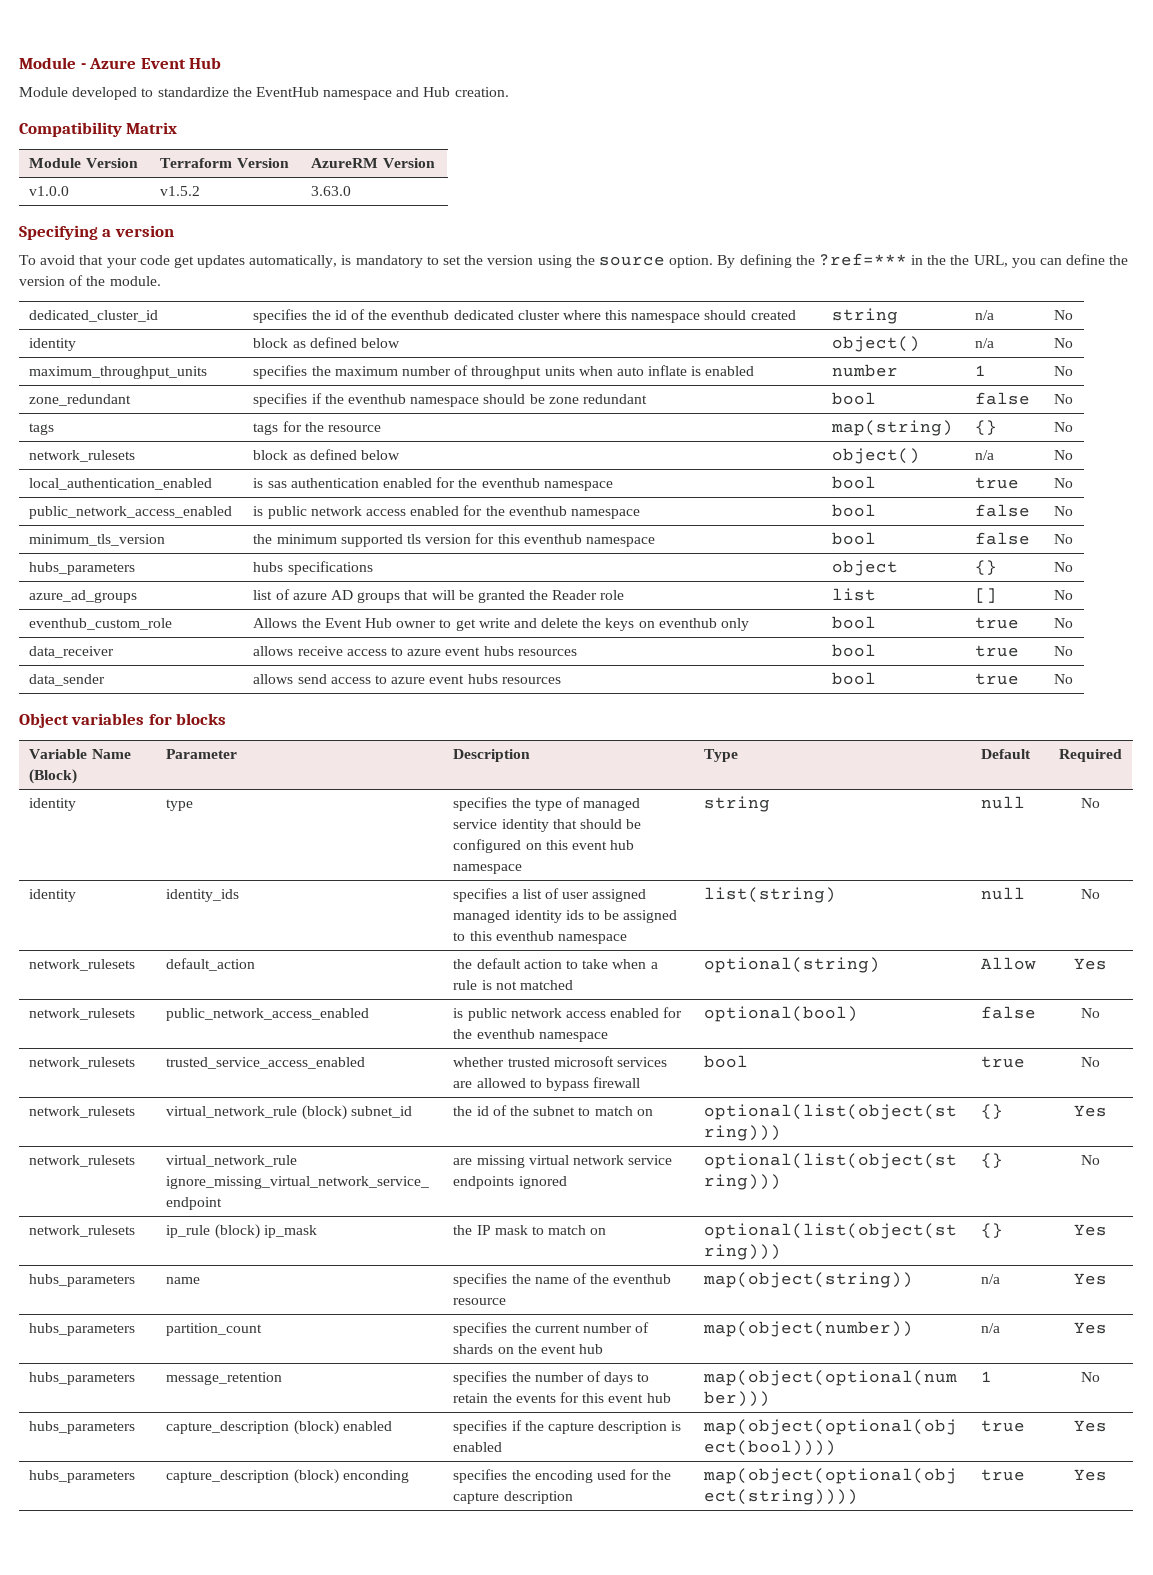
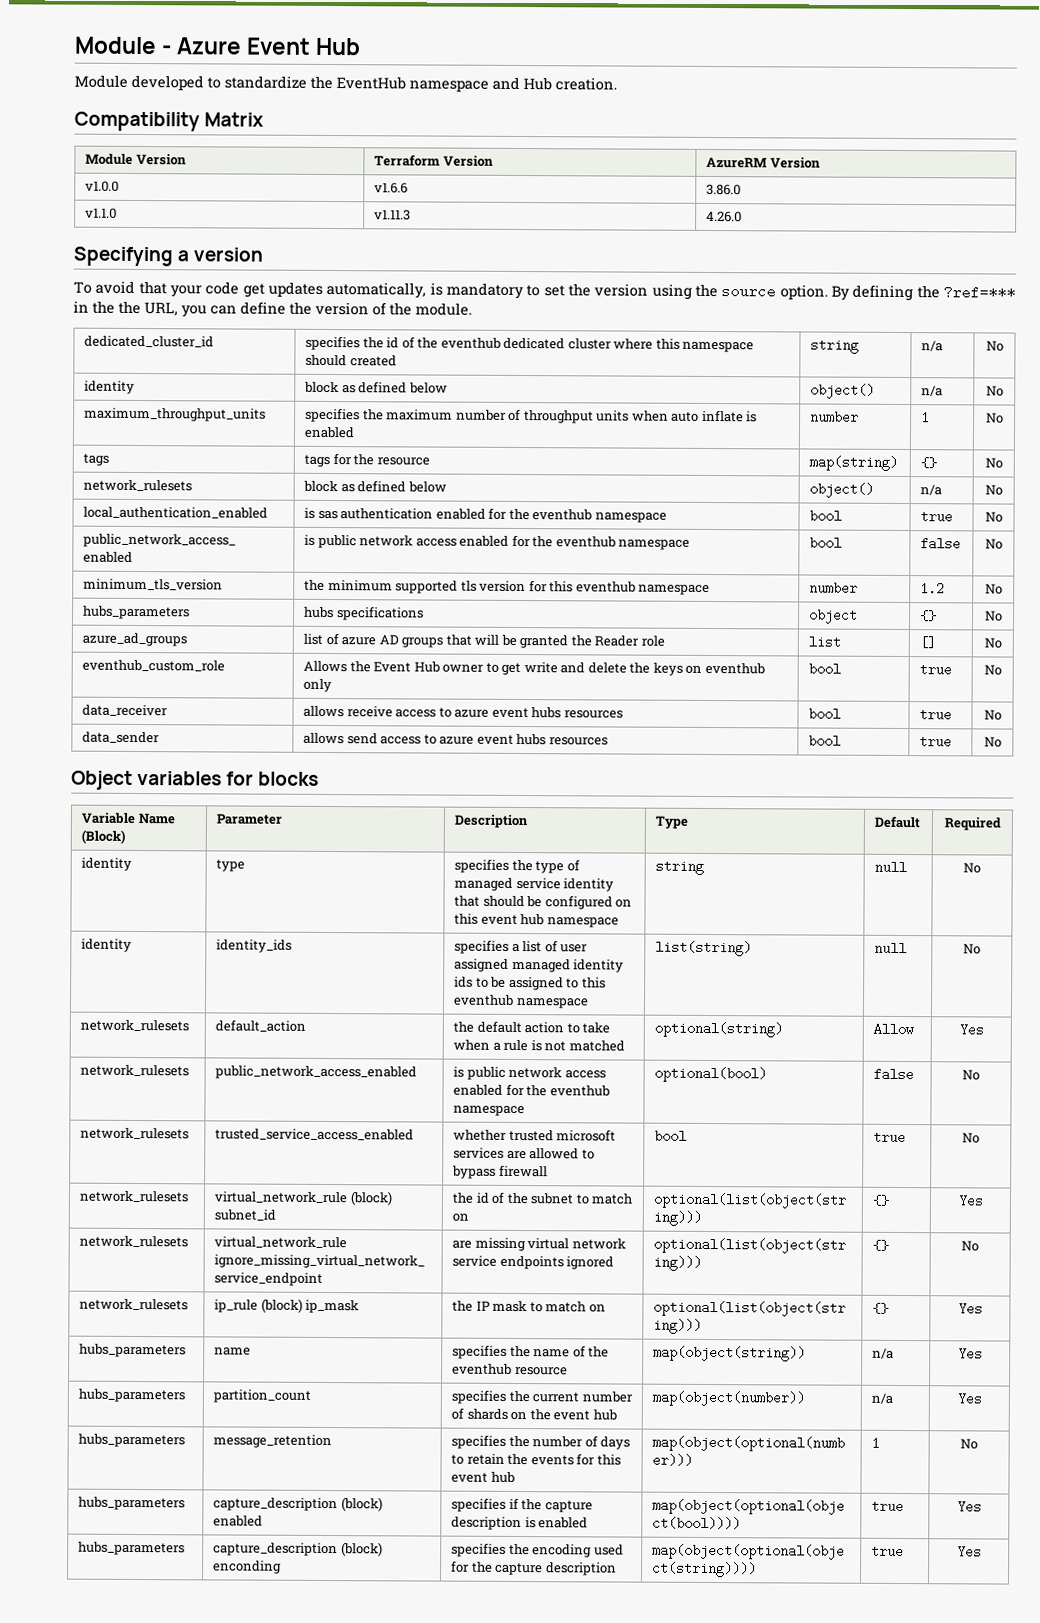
[160,186,201,196] [311,186,352,196] v1.5.2 | 3.63.0 -> [374,182,409,194] [706,183,742,196] [85,207,118,219] [374,209,412,221] [706,210,743,223] v1.6.6 | 3.86.0 // v1.1.0 | v1.11.3 | 4.26.0
[29,394,132,406] [253,393,647,407] [832,392,877,405] [975,392,1031,405] [1053,394,1073,404] // zone_redundant | specifies if the eventhub namespace should be zone redundant | bool | false | No -> (1004, 418) none
[832,532,877,545] [975,532,1031,545] bool | false -> [809,581,859,595] [920,582,946,596] number | 1.2

